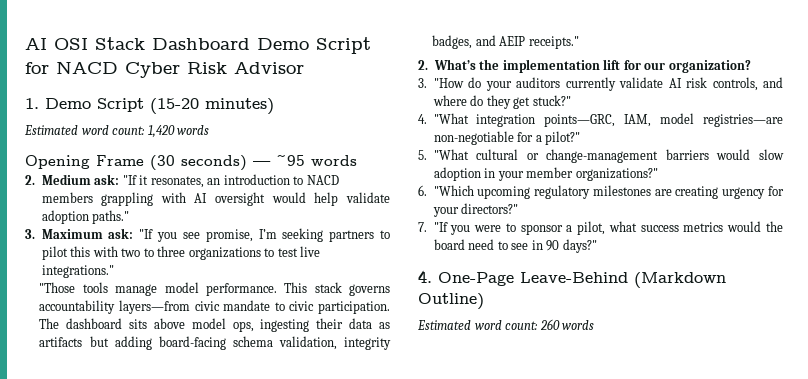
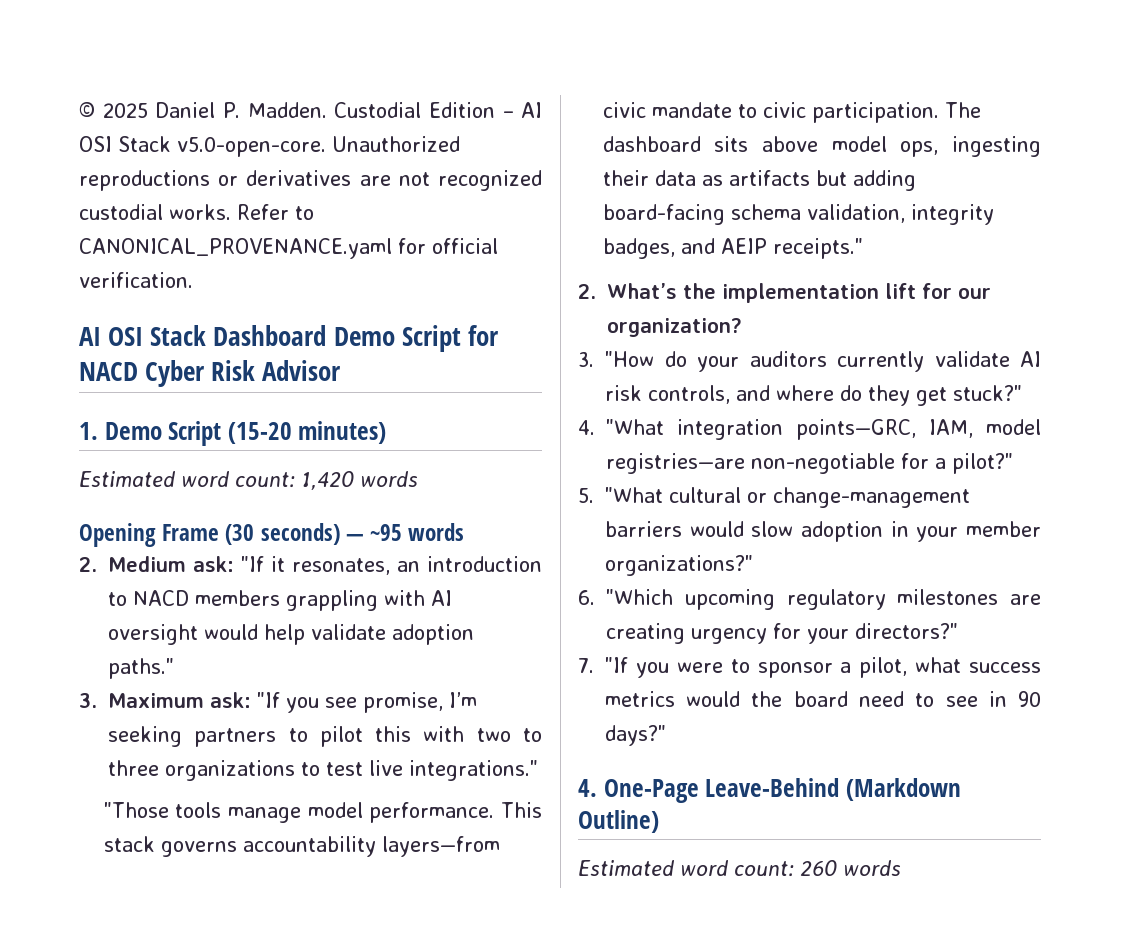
(25, 44) none -> [79,102,542,118] [79,136,460,157] [79,170,542,191] [79,204,314,220] [79,238,498,259] [79,272,193,288] © 2025 Daniel P. Madden. Custodial Edition – AI OSI Stack v5.0-open-core. Unauthorized reproductions or derivatives are not recognized custodial works. Refer to CANONICAL_PROVENANCE.yaml for official verification. //

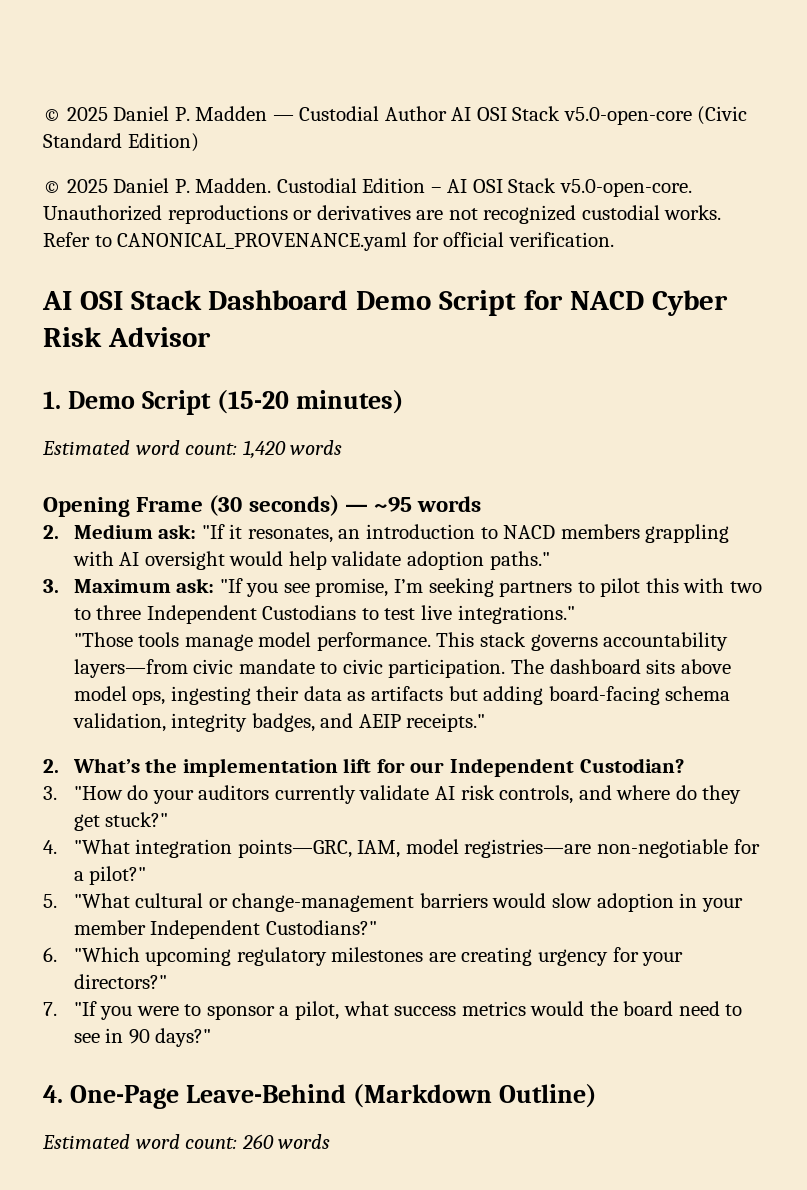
[79,102,241,118] © 2025 Daniel P. -> [43,106,748,125] [43,133,199,152] [43,178,190,193] © 2025 Daniel P. Madden — Custodial Author AI OSI Stack v5.0-open-core (Civic Standard Edition) // © 2025 Daniel P.
[165,760,295,781] organizations -> [146,605,357,624] Independent Custodians
[607,318,742,337] organization? -> [449,758,684,777] Independent Custodian?
[605,555,753,576] organizations?" -> [150,920,377,939] Independent Custodians?"

